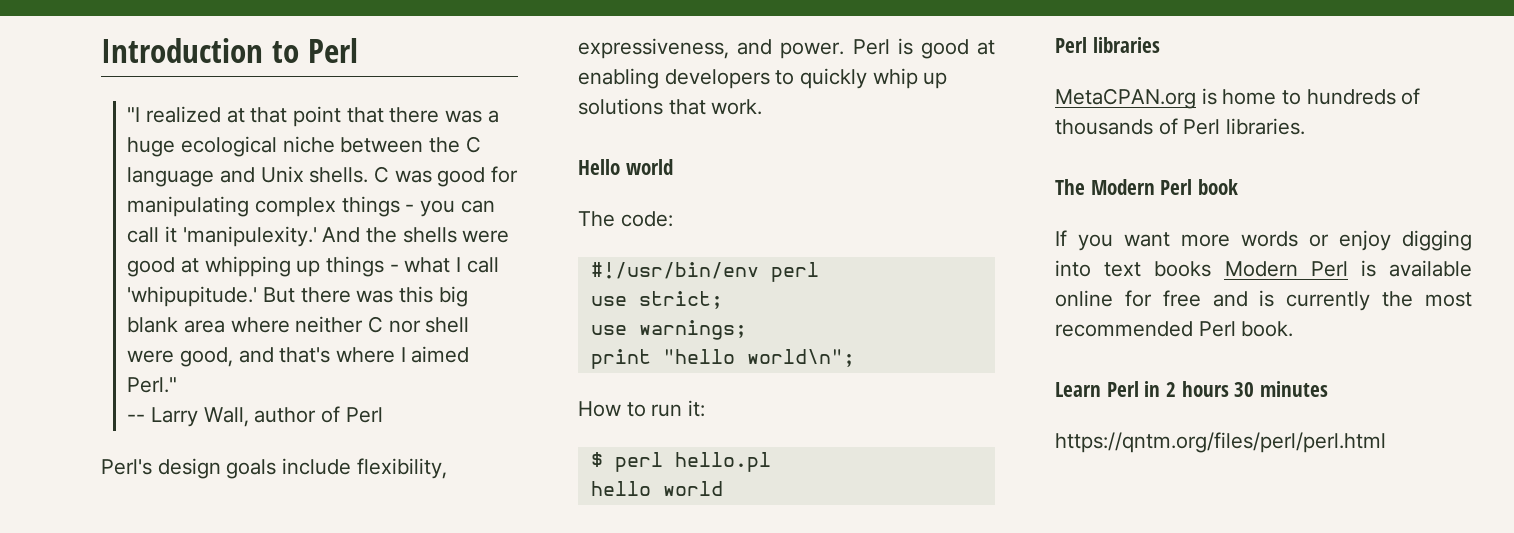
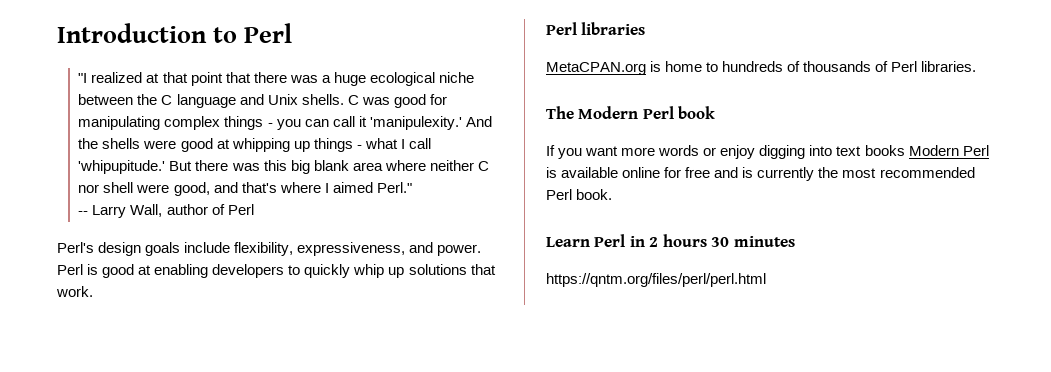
[578,159,673,175] [578,211,673,227] [590,262,819,282] [590,291,723,309] [590,320,747,340] [590,349,855,369] [578,400,706,417] [590,452,771,472] [590,481,723,496] // Hello world // The code: // #!/usr/bin/env perl // use strict; // use warnings; // print "hello world\n"; // How to run it: // $ perl hello.pl // hello world -> (93, 291) none

